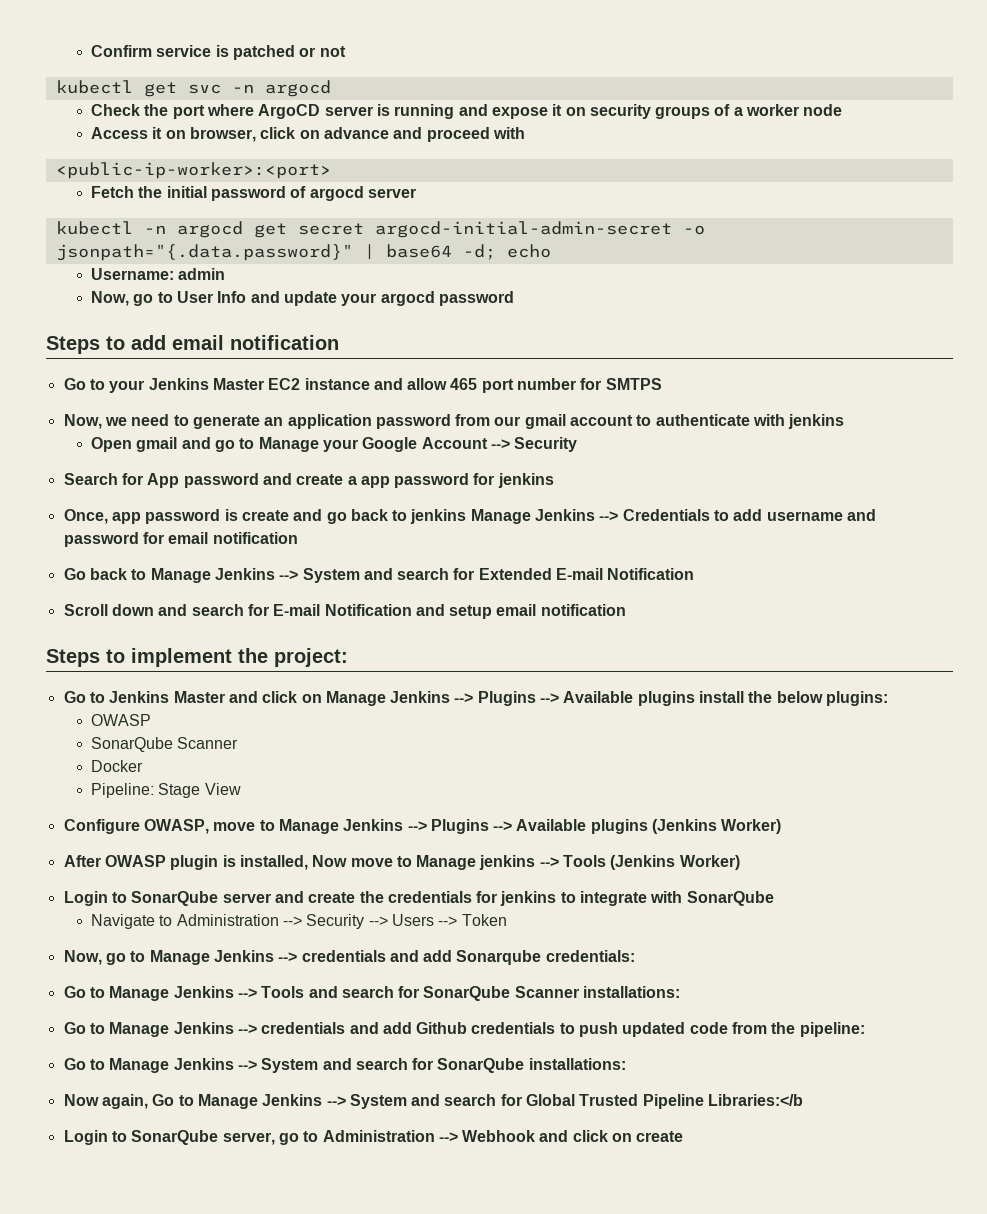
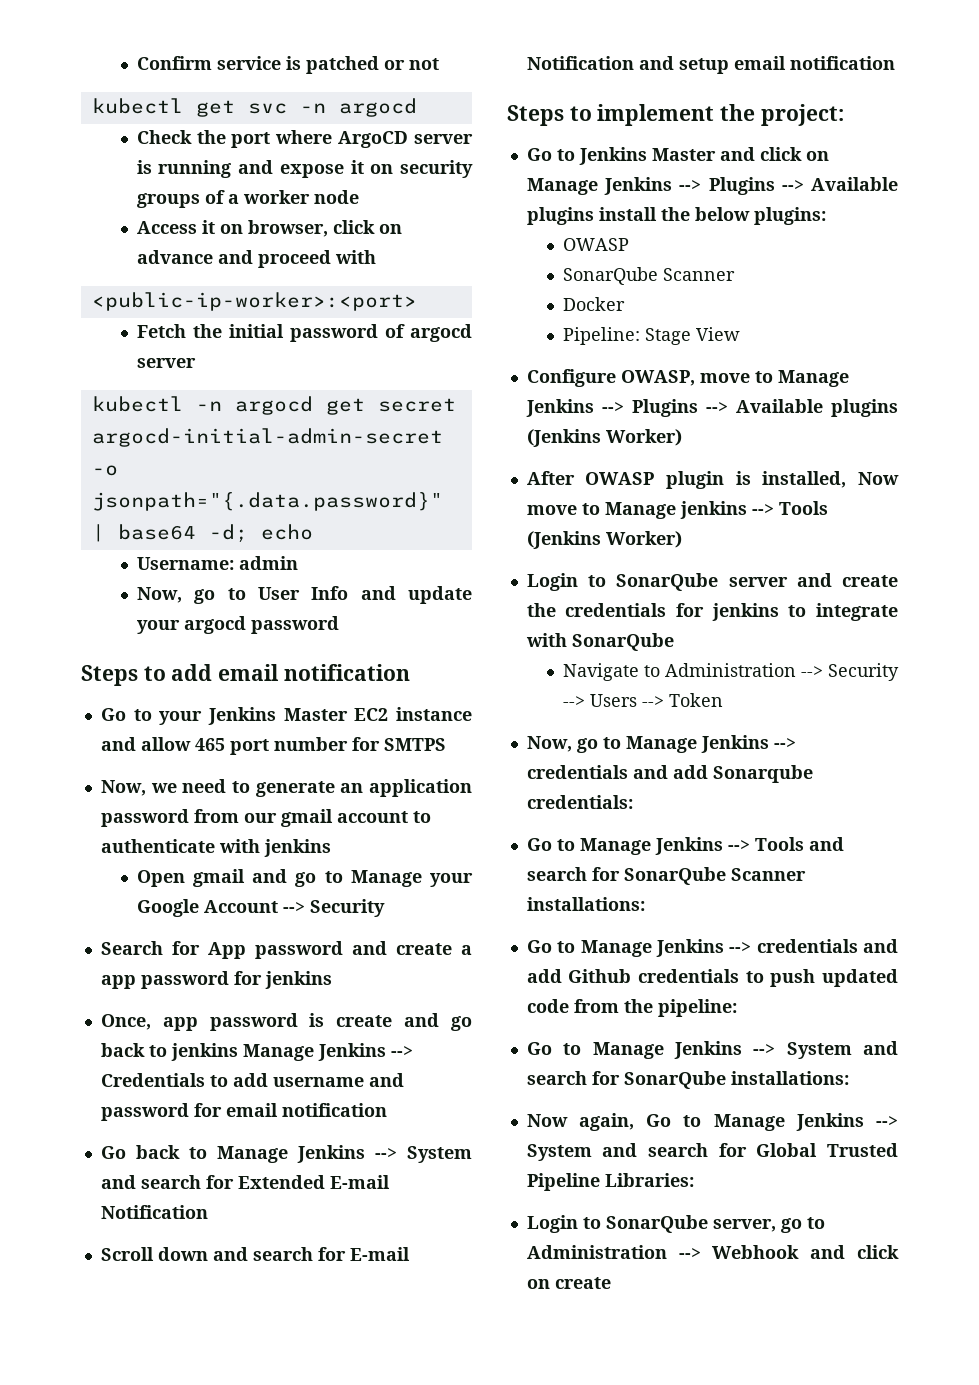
[708,1094,804,1106] Libraries:</b -> [604,1173,694,1187] Libraries:

